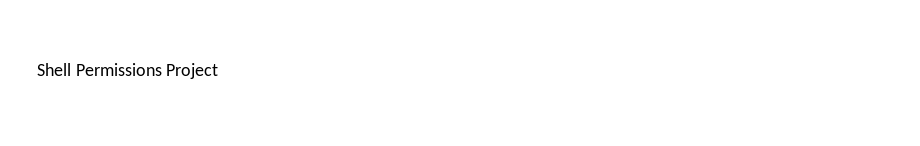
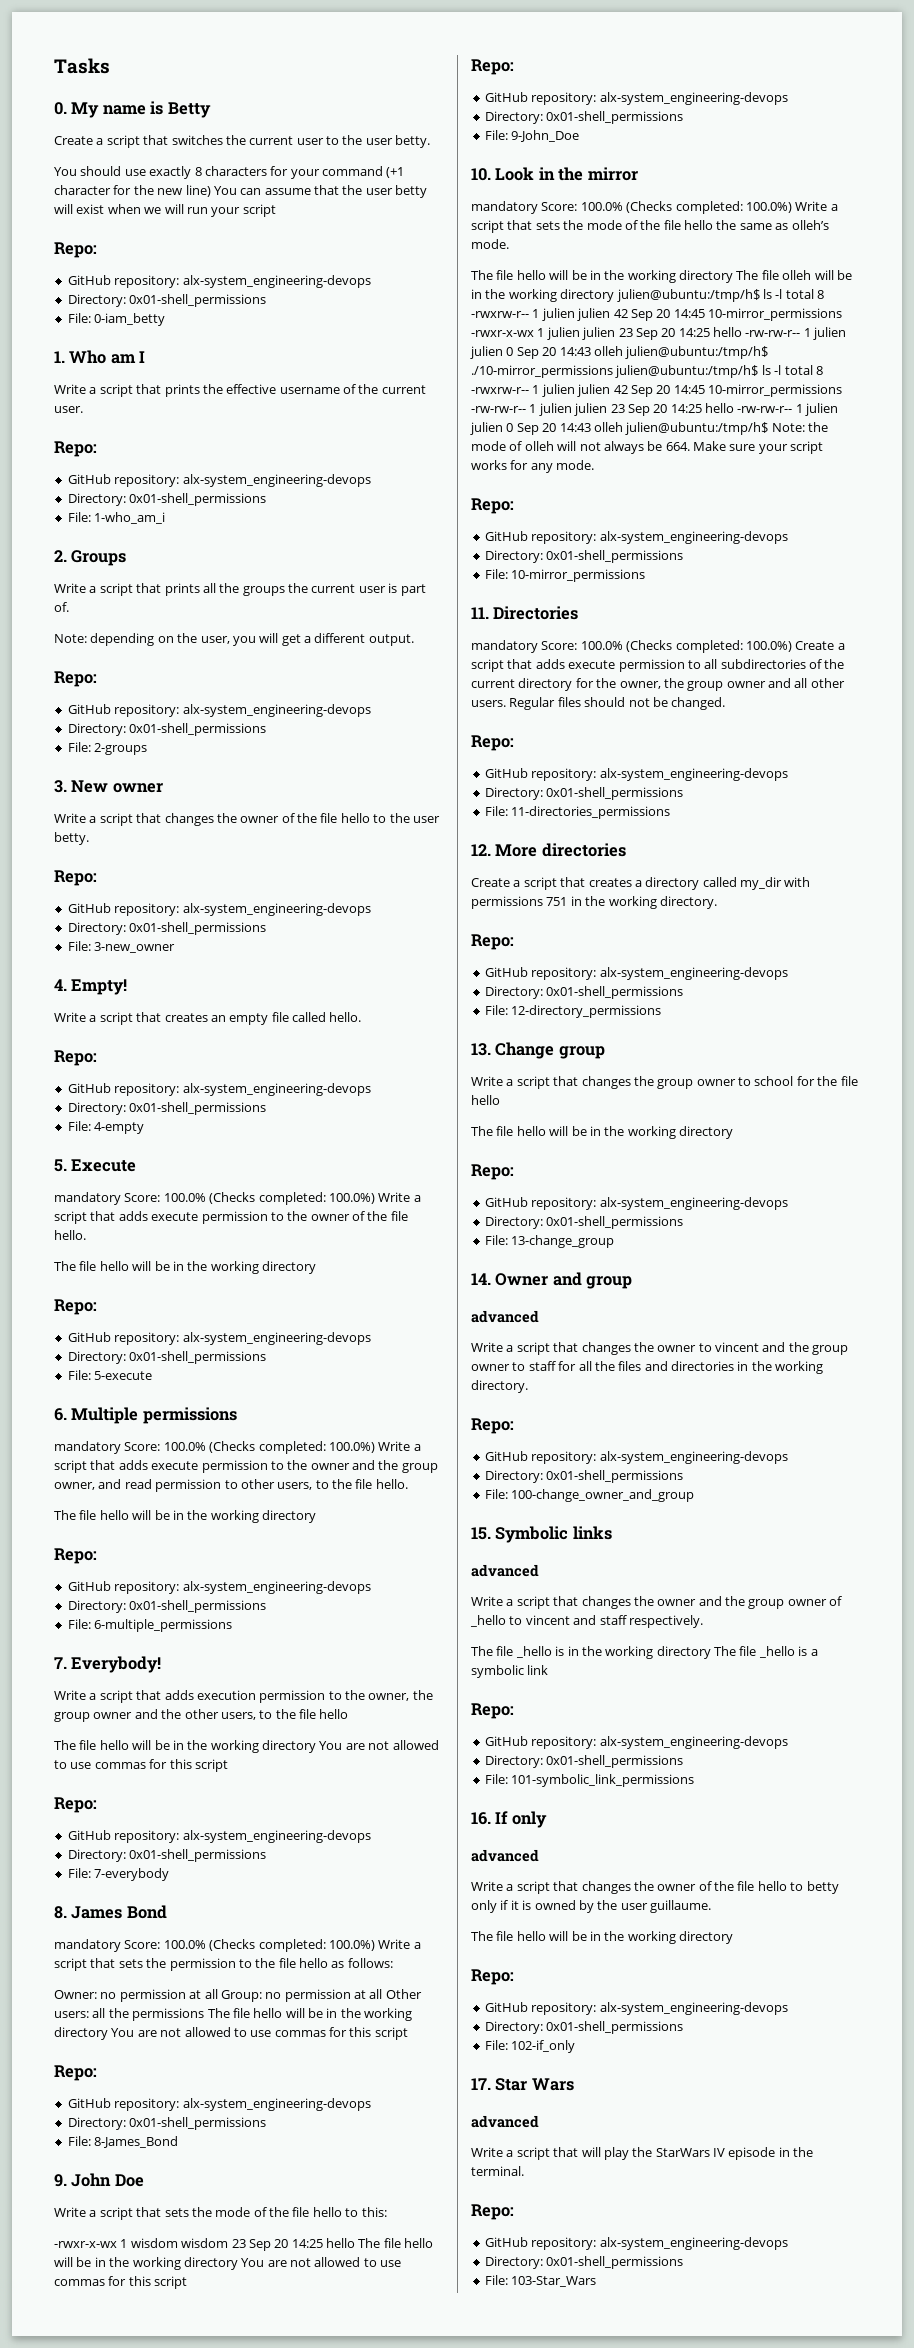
[37,63,219,79] Shell Permissions Project -> [54,58,110,74] [54,101,211,118] [54,135,431,148] [54,166,405,179] [54,185,428,198] [54,204,276,217] [54,242,97,258] [67,275,371,288] [67,294,267,307] [67,313,166,326] [54,350,146,364] [54,384,426,397] [54,406,83,413] [54,441,97,457] [67,474,371,487] [67,493,267,506] [67,512,166,524] [54,550,127,566] [54,583,426,596] [54,602,69,612] [54,633,414,646] [54,671,97,687] [67,704,371,717] [67,723,267,736] [67,742,148,755] [54,780,163,793] [54,813,440,826] [54,832,89,845] [54,870,97,886] [67,903,371,916] [67,922,267,935] [67,941,176,953] [54,979,128,995] [54,1012,362,1025] [54,1050,97,1066] [67,1083,371,1096] [67,1102,267,1115] [67,1121,145,1134] [54,1159,137,1172] [54,1192,421,1205] [54,1211,408,1224] [54,1230,86,1240] [54,1261,316,1274] [54,1299,97,1315] [67,1332,371,1345] [67,1351,267,1364] [67,1370,153,1380] [54,1407,237,1424] [54,1441,421,1454] [54,1460,438,1473] [54,1479,408,1492] [54,1510,316,1523] [54,1548,97,1564] [67,1581,371,1594] [67,1600,267,1613] [67,1619,233,1632] [54,1656,162,1673] [54,1690,433,1703] [54,1709,349,1722] [54,1740,439,1753] [54,1759,228,1772] [54,1797,97,1813] [67,1830,371,1843] [67,1849,267,1862] [67,1868,170,1881] [54,1905,167,1919] [54,1939,421,1952] [54,1958,393,1971] [54,1989,422,2002] [54,2008,413,2021] [54,2027,408,2040] [54,2065,97,2081] [67,2098,371,2111] [67,2117,267,2130] [67,2136,179,2148] [54,2173,144,2187] [54,2207,387,2220] [54,2238,434,2251] [54,2257,402,2270] [54,2276,188,2289] [471,59,514,75] [484,92,788,105] [484,111,684,124] [484,130,580,142] [471,167,638,181] [471,201,838,214] [471,220,829,233] [471,239,509,249] [471,270,852,283] [471,289,824,302] [471,308,842,321] [471,327,847,340] [470,346,769,359] [471,365,823,378] [471,384,842,397] [471,403,839,416] [470,422,828,435] [471,441,824,454] [471,460,595,473] [471,498,514,514] [484,531,788,544] [484,550,684,563] [484,569,646,582] [471,606,579,620] [471,640,845,653] [471,659,845,672] [471,678,845,691] [471,697,726,710] [471,735,514,751] [484,768,788,781] [484,787,684,800] [484,806,671,819] [471,843,626,857] [471,877,811,890] [471,896,717,909] [471,934,514,950] [484,967,788,980] [484,986,684,999] [484,1005,662,1018] [471,1042,605,1059] [471,1076,858,1089] [471,1095,500,1105] [471,1126,733,1139] [471,1164,514,1180] [484,1197,788,1210] [484,1216,684,1229] [484,1235,615,1248] [471,1272,633,1289] [471,1310,539,1323] [471,1342,849,1355] [471,1361,824,1374] [471,1380,528,1393] [471,1418,514,1434] [484,1451,788,1464] [484,1470,684,1483] [484,1489,695,1502] [471,1526,612,1543] [471,1564,539,1577] [471,1596,843,1609] [470,1615,703,1628] [471,1646,818,1659] [471,1665,549,1678] [471,1703,514,1719] [484,1736,788,1749] [484,1755,684,1768] [484,1774,695,1787] [471,1811,547,1828] [471,1849,539,1862] [471,1881,839,1894] [471,1900,711,1913] [471,1931,733,1944] [471,1969,514,1985] [484,2002,788,2015] [484,2021,684,2034] [484,2040,576,2053] [471,2078,574,2091] [471,2115,539,2128] [471,2147,814,2160] [471,2166,524,2176] [471,2204,514,2220] [484,2237,788,2250] [484,2256,684,2269] [484,2275,597,2287] Tasks // 0. My name is Betty // Create a script that switches the current user to the user betty. // You should use exactly 8 characters for your command (+1 character for the new line) You can assume that the user betty will exist when we will run your script // Repo: // GitHub repository: alx-system_engineering-devops // Directory: 0x01-shell_permissions // File: 0-iam_betty // 1. Who am I // Write a script that prints the effective username of the current user. // Repo: // GitHub repository: alx-system_engineering-devops // Directory: 0x01-shell_permissions // File: 1-who_am_i // 2. Groups // Write a script that prints all the groups the current user is part of. // Note: depending on the user, you will get a different output. // Repo: // GitHub repository: alx-system_engineering-devops // Directory: 0x01-shell_permissions // File: 2-groups // 3. New owner // Write a script that changes the owner of the file hello to the user betty. // Repo: // GitHub repository: alx-system_engineering-devops // Directory: 0x01-shell_permissions // File: 3-new_owner // 4. Empty! // Write a script that creates an empty file called hello. // Repo: // GitHub repository: alx-system_engineering-devops // Directory: 0x01-shell_permissions // File: 4-empty // 5. Execute // mandatory Score: 100.0% (Checks completed: 100.0%) Write a script that adds execute permission to the owner of the file hello. // The file hello will be in the working directory // Repo: // GitHub repository: alx-system_engineering-devops // Directory: 0x01-shell_permissions // File: 5-execute // 6. Multiple permissions // mandatory Score: 100.0% (Checks completed: 100.0%) Write a script that adds execute permission to the owner and the group owner, and read permission to other users, to the file hello. // The file hello will be in the working directory // Repo: // GitHub repository: alx-system_engineering-devops // Directory: 0x01-shell_permissions // File: 6-multiple_permissions // 7. Everybody! // Write a script that adds execution permission to the owner, the group owner and the other users, to the file hello // The file hello will be in the working directory You are not allowed to use commas for this script // Repo: // GitHub repository: alx-system_engineering-devops // Directory: 0x01-shell_permissions // File: 7-everybody // 8. James Bond // mandatory Score: 100.0% (Checks completed: 100.0%) Write a script that sets the permission to the file hello as follows: // Owner: no permission at all Group: no permission at all Other users: all the permissions The file hello will be in the working directory You are not allowed to use commas for this script // Repo: // GitHub repository: alx-system_engineering-devops // Directory: 0x01-shell_permissions // File: 8-James_Bond // 9. John Doe // Write a script that sets the mode of the file hello to this: // -rwxr-x-wx 1 wisdom wisdom 23 Sep 20 14:25 hello The file hello will be in the working directory You are not allowed to use commas for this script // Repo: // GitHub repository: alx-system_engineering-devops // Directory: 0x01-shell_permissions // File: 9-John_Doe // 10. Look in the mirror // mandatory Score: 100.0% (Checks completed: 100.0%) Write a script that sets the mode of the file hello the same as olleh’s mode. // The file hello will be in the working directory The file olleh will be in the working directory julien@ubuntu:/tmp/h$ ls -l total 8 -rwxrw-r-- 1 julien julien 42 Sep 20 14:45 10-mirror_permissions -rwxr-x-wx 1 julien julien 23 Sep 20 14:25 hello -rw-rw-r-- 1 julien julien 0 Sep 20 14:43 olleh julien@ubuntu:/tmp/h$ ./10-mirror_permissions julien@ubuntu:/tmp/h$ ls -l total 8 -rwxrw-r-- 1 julien julien 42 Sep 20 14:45 10-mirror_permissions -rw-rw-r-- 1 julien julien 23 Sep 20 14:25 hello -rw-rw-r-- 1 julien julien 0 Sep 20 14:43 olleh julien@ubuntu:/tmp/h$ Note: the mode of olleh will not always be 664. Make sure your script works for any mode. // Repo: // GitHub repository: alx-system_engineering-devops // Directory: 0x01-shell_permissions // File: 10-mirror_permissions // 11. Directories // mandatory Score: 100.0% (Checks completed: 100.0%) Create a script that adds execute permission to all subdirectories of the current directory for the owner, the group owner and all other users. Regular files should not be changed. // Repo: // GitHub repository: alx-system_engineering-devops // Directory: 0x01-shell_permissions // File: 11-directories_permissions // 12. More directories // Create a script that creates a directory called my_dir with permissions 751 in the working directory. // Repo: // GitHub repository: alx-system_engineering-devops // Directory: 0x01-shell_permissions // File: 12-directory_permissions // 13. Change group // Write a script that changes the group owner to school for the file hello // The file hello will be in the working directory // Repo: // GitHub repository: alx-system_engineering-devops // Directory: 0x01-shell_permissions // File: 13-change_group // 14. Owner and group // advanced // Write a script that changes the owner to vincent and the group owner to staff for all the files and directories in the working directory. // Repo: // GitHub repository: alx-system_engineering-devops // Directory: 0x01-shell_permissions // File: 100-change_owner_and_group // 15. Symbolic links // advanced // Write a script that changes the owner and the group owner of _hello to vincent and staff respectively. // The file _hello is in the working directory The file _hello is a symbolic link // Repo: // GitHub repository: alx-system_engineering-devops // Directory: 0x01-shell_permissions // File: 101-symbolic_link_permissions // 16. If only // advanced // Write a script that changes the owner of the file hello to betty only if it is owned by the user guillaume. // The file hello will be in the working directory // Repo: // GitHub repository: alx-system_engineering-devops // Directory: 0x01-shell_permissions // File: 102-if_only // 17. Star Wars // advanced // Write a script that will play the StarWars IV episode in the terminal. // Repo: // GitHub repository: alx-system_engineering-devops // Directory: 0x01-shell_permissions // File: 103-Star_Wars

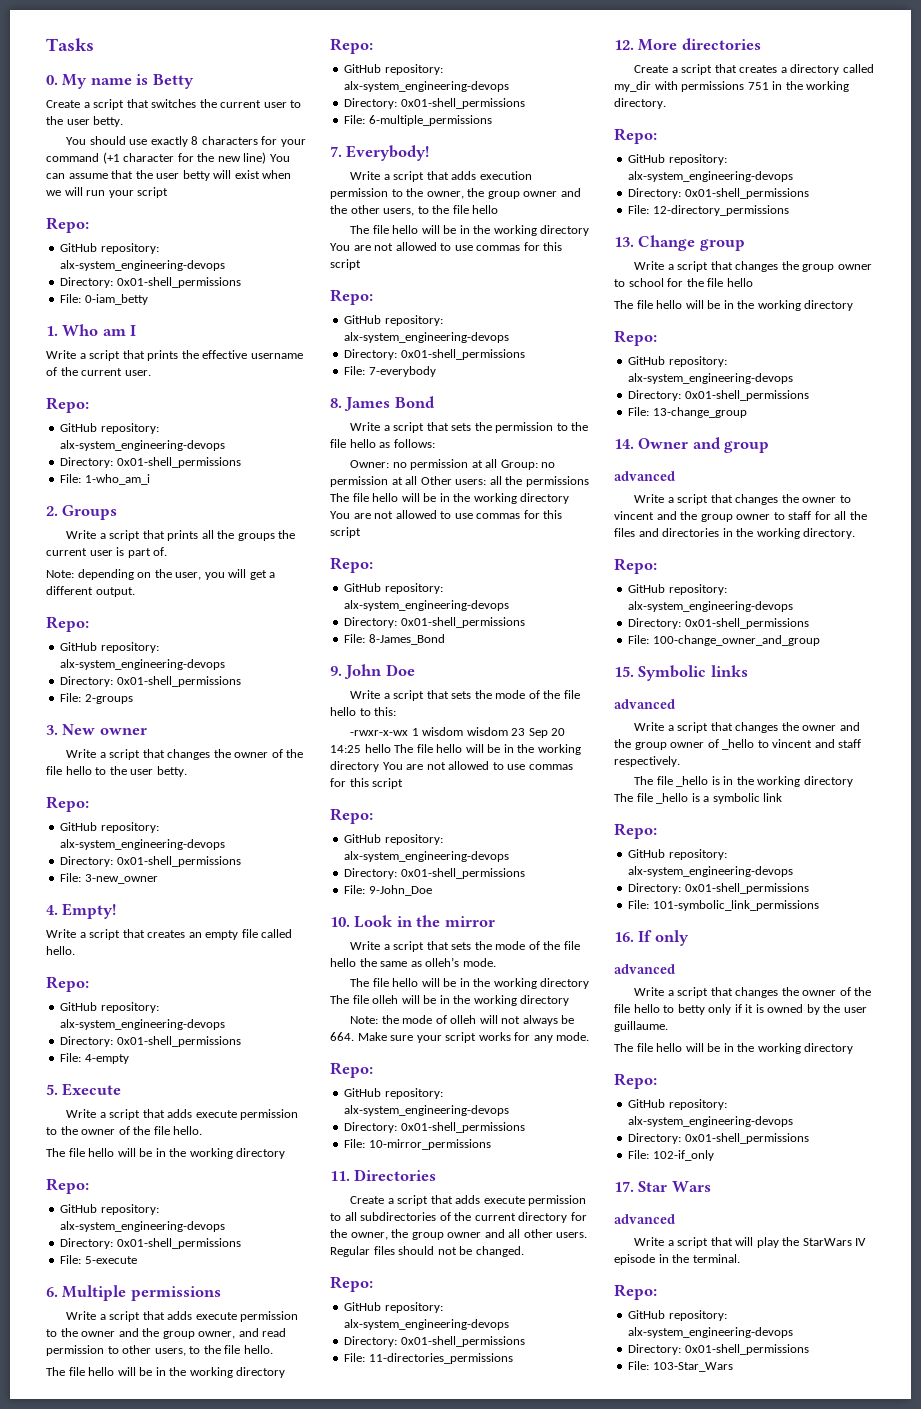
[54,1192,375,1205] mandatory Score: 100.0% (Checks completed: 100.0%) -> (122, 1089) none
[54,1441,375,1454] mandatory Score: 100.0% (Checks completed: 100.0%) -> (221, 1293) none
[54,1939,375,1952] mandatory Score: 100.0% (Checks completed: 100.0%) -> (435, 402) none
[471,201,792,214] mandatory Score: 100.0% (Checks completed: 100.0%) -> (495, 921) none
[616,289,824,302] [471,308,842,321] [471,327,847,340] [470,346,769,359] [471,365,823,378] [471,384,842,397] [471,403,839,416] [470,422,769,435] julien@ubuntu:/tmp/h$ ls -l total 8 -rwxrw-r-- 1 julien julien 42 Sep 20 14:45 10-mirror_permissions -rwxr-x-wx 1 julien julien 23 Sep 20 14:25 hello -rw-rw-r-- 1 julien julien 0 Sep 20 14:43 olleh julien@ubuntu:/tmp/h$ ./10-mirror_permissions julien@ubuntu:/tmp/h$ ls -l total 8 -rwxrw-r-- 1 julien julien 42 Sep 20 14:45 10-mirror_permissions -rw-rw-r-- 1 julien julien 23 Sep 20 14:25 hello -rw-rw-r-- 1 julien julien 0 Sep 20 14:43 olleh julien@ubuntu:/tmp/h$ -> (570, 1000) //
[471,640,792,653] mandatory Score: 100.0% (Checks completed: 100.0%) -> (437, 1175) none

